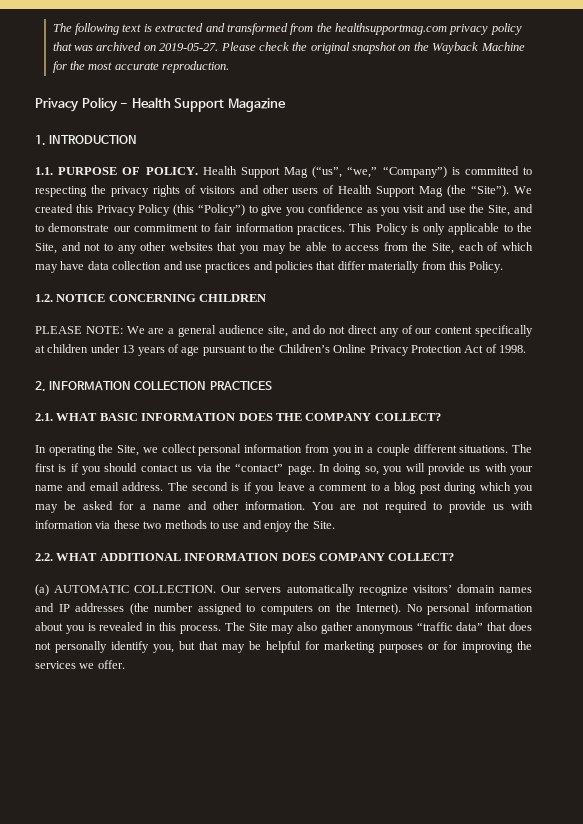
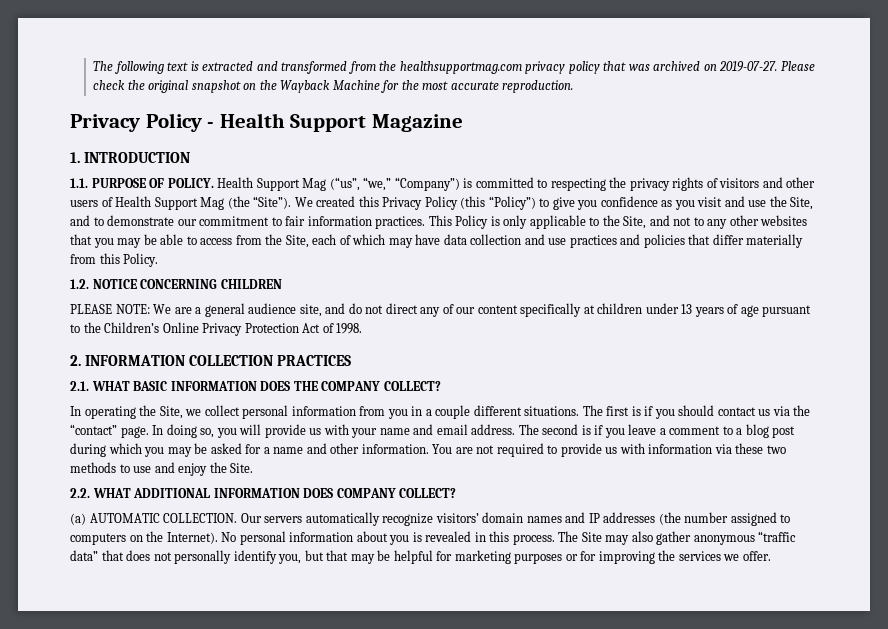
[159,43,219,51] 2019-05-27. -> [719,61,778,72] 2019-07-27.

